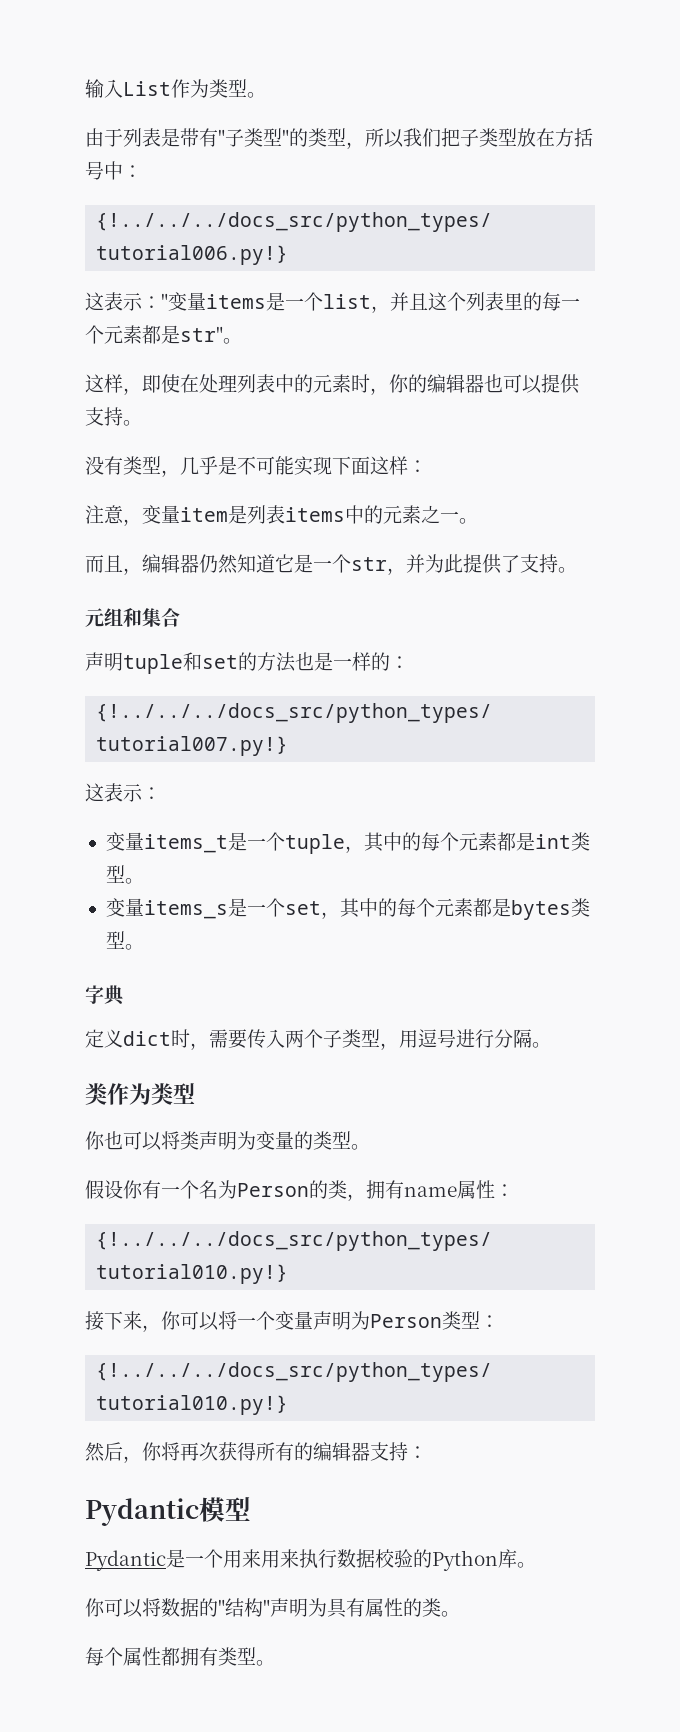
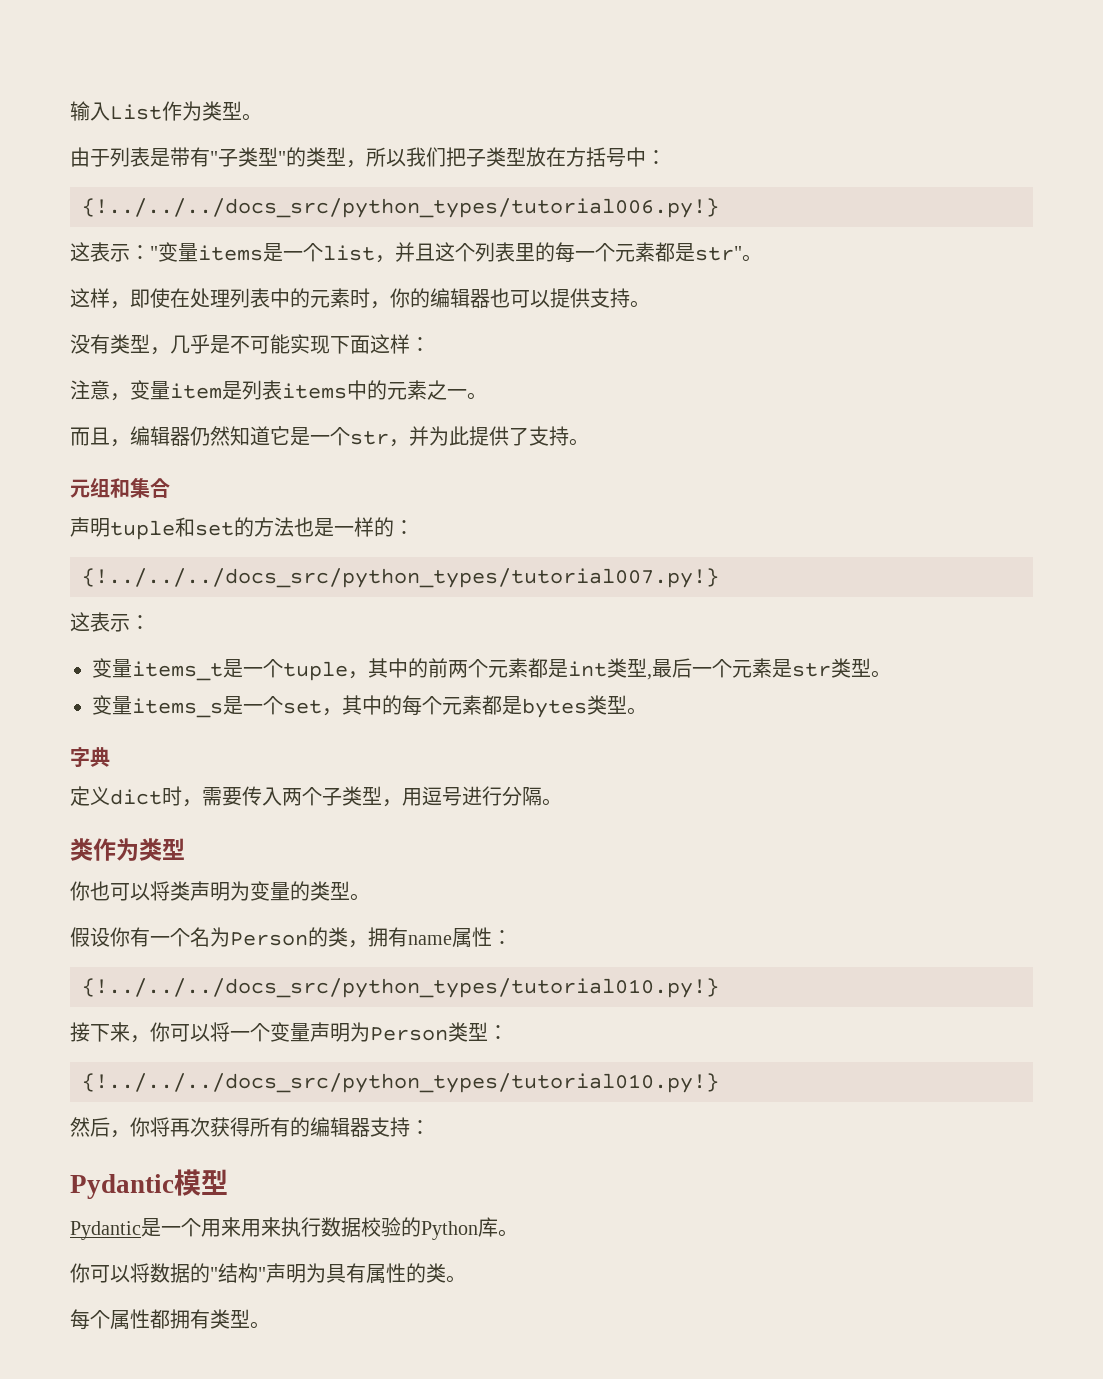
[420,832,440,851] 每 -> [428,658,468,678] 前两
(125, 874) none -> [647,658,871,680] ,最后一个元素是str类型

